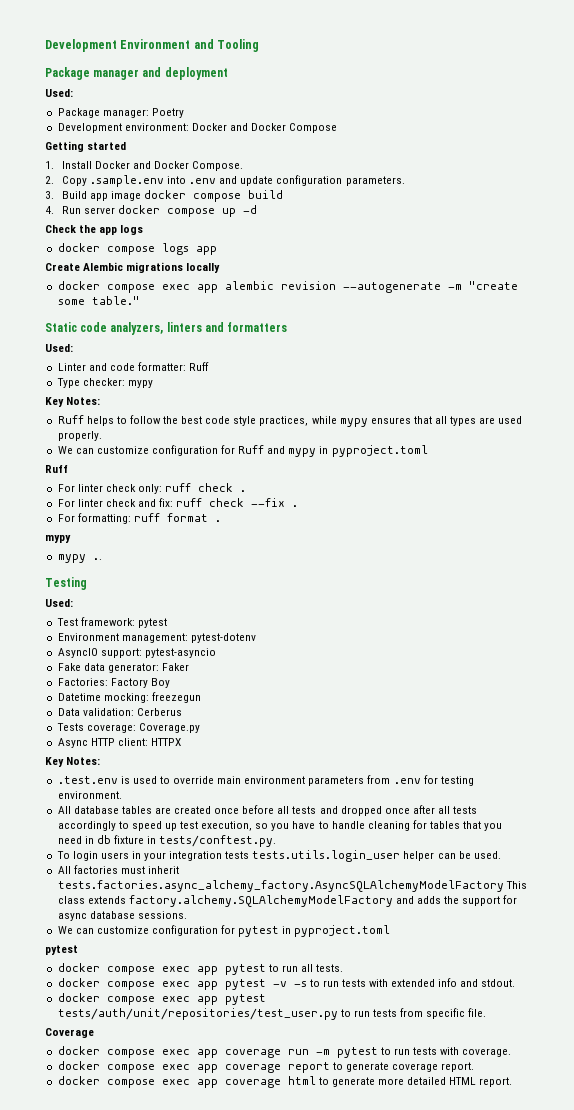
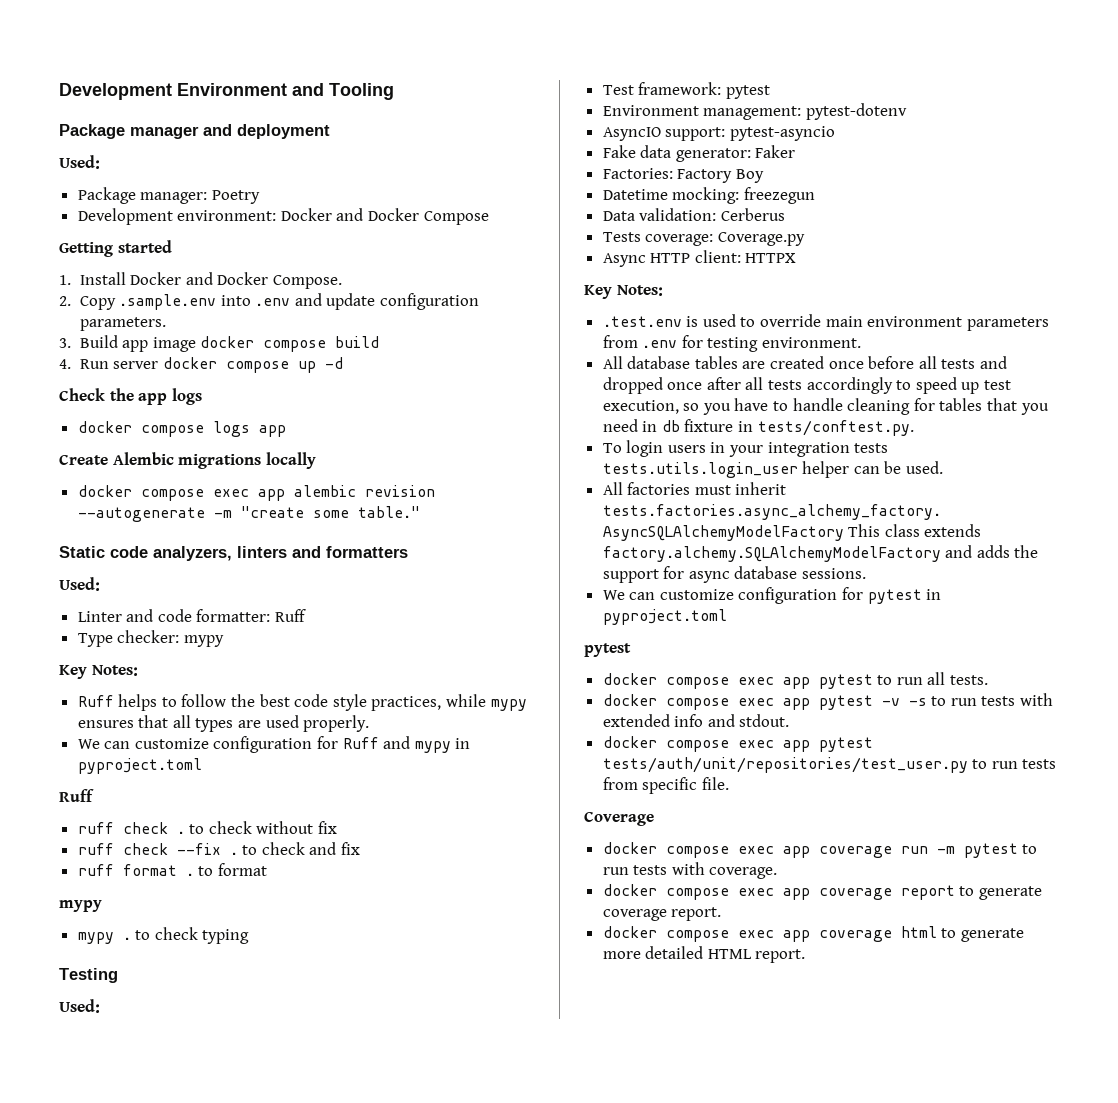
[57,484,162,494] For linter check only: -> (94, 795) none
[57,498,174,507] // For linter check and fix: -> [189,821,338,834] to check without fix //
[57,513,131,524] // For formatting: -> [242,842,361,855] to check and fix //
(221, 521) none -> [198,863,267,876] to format
[92,558,102,560] .. -> [122,927,250,944] . to check typing

